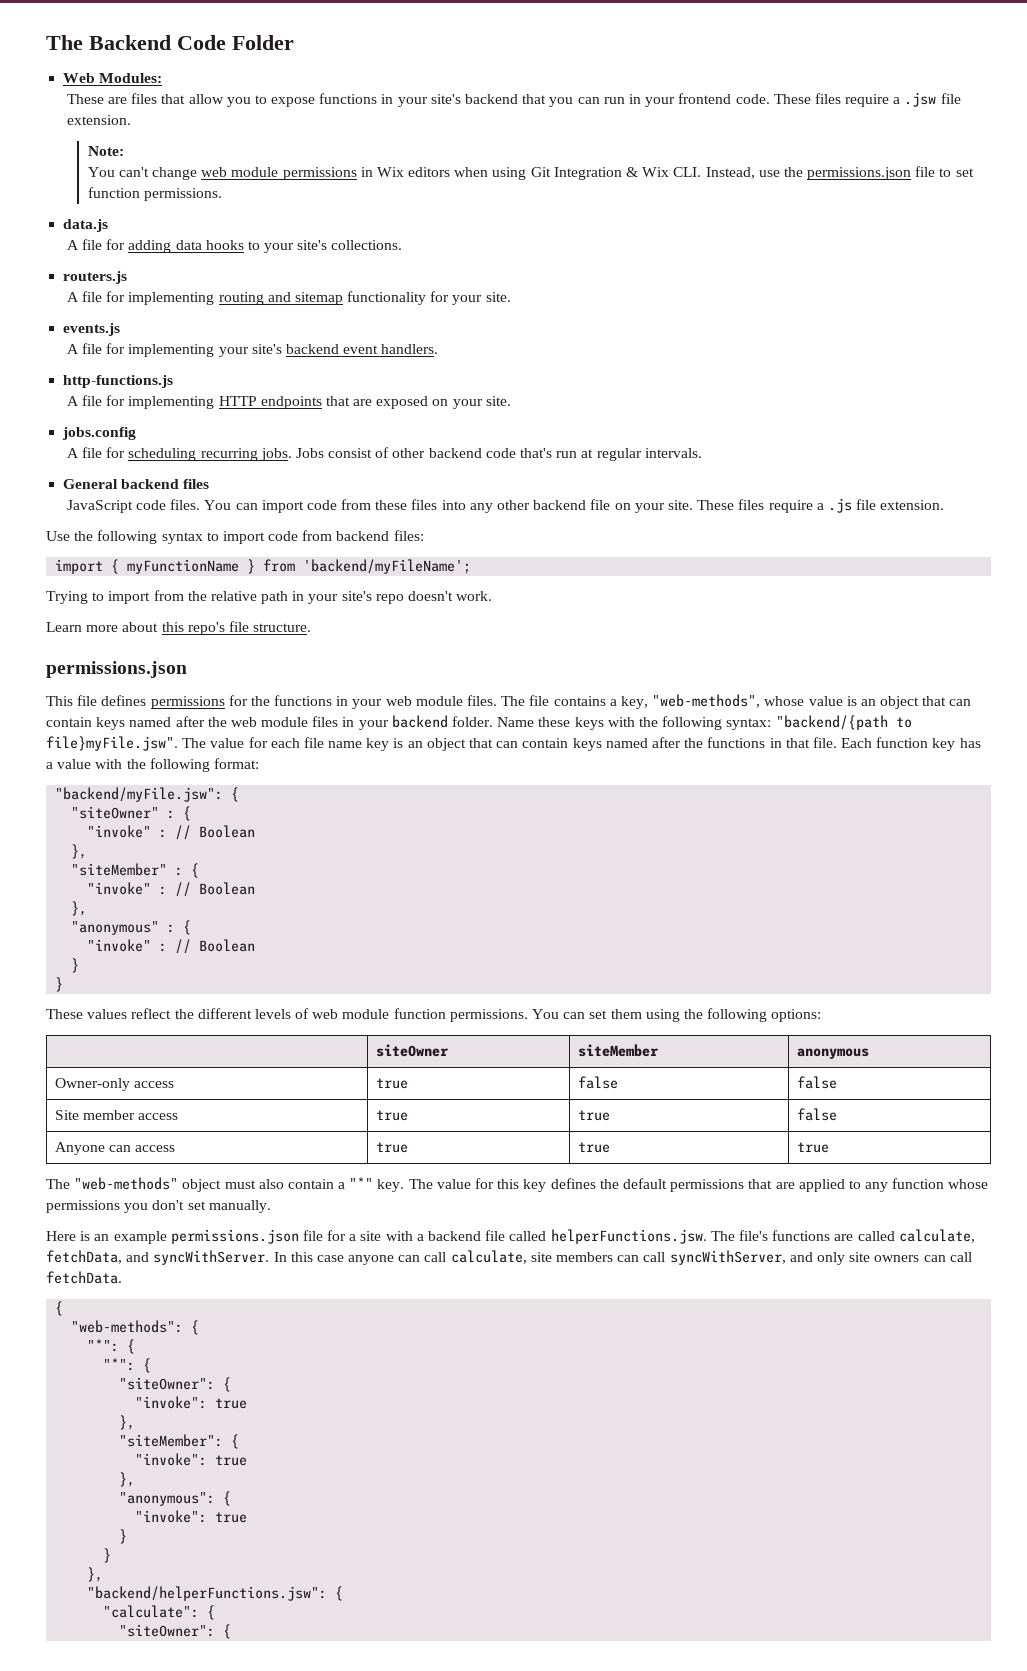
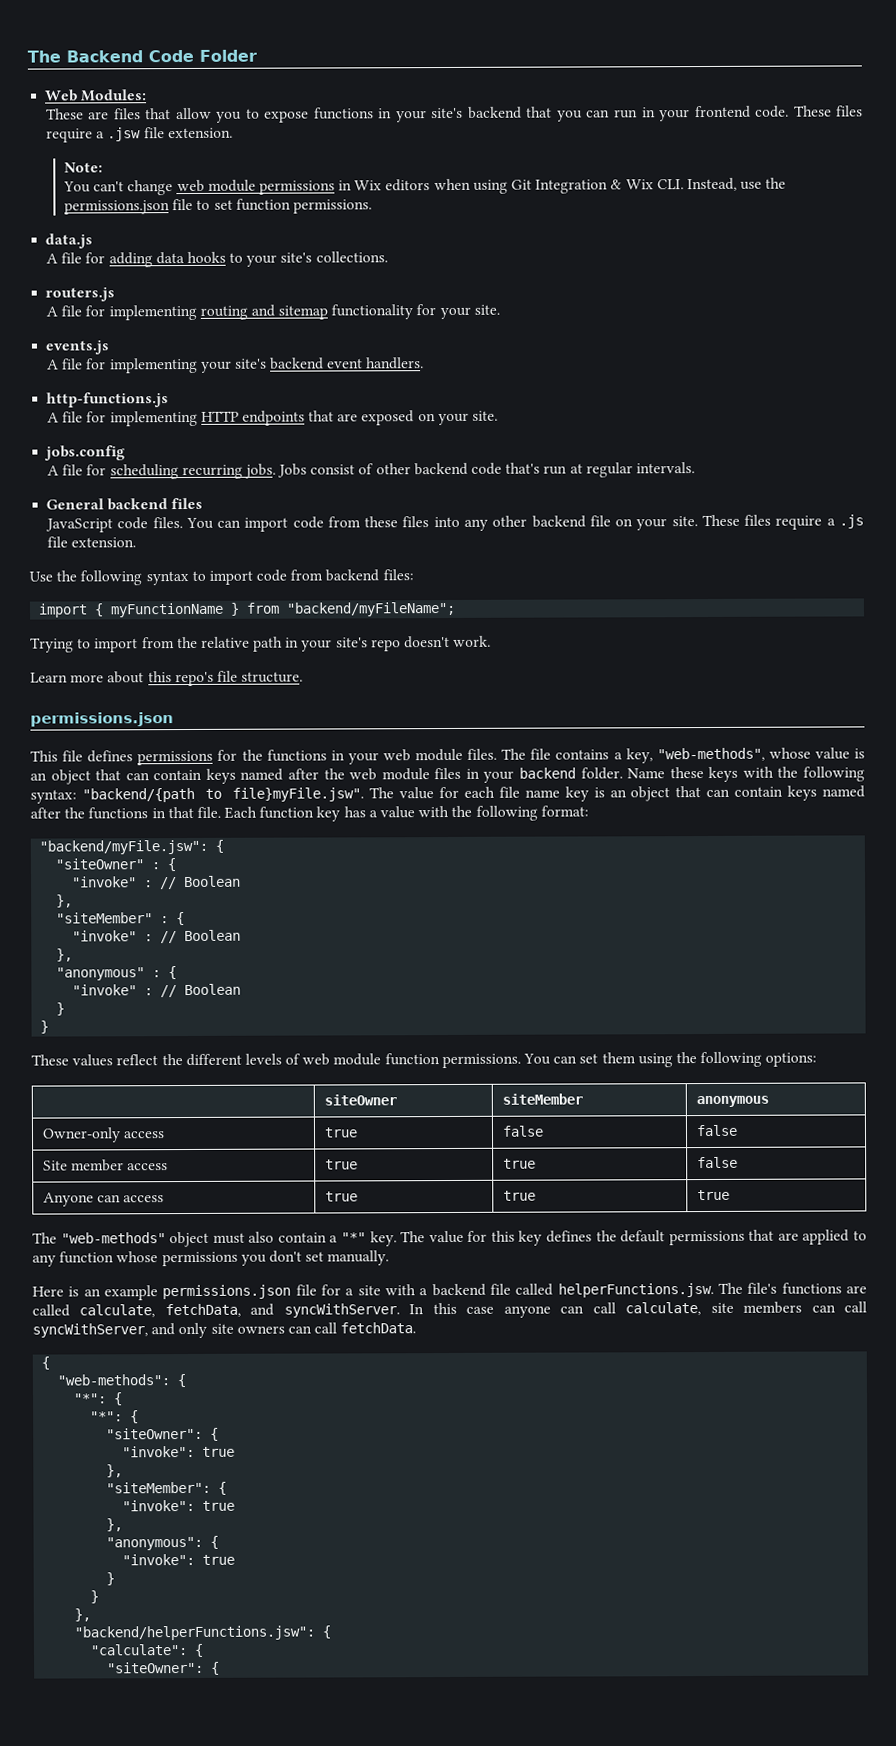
[303,559,472,574] 'backend/myFileName'; -> [286,601,457,617] "backend/myFileName";

